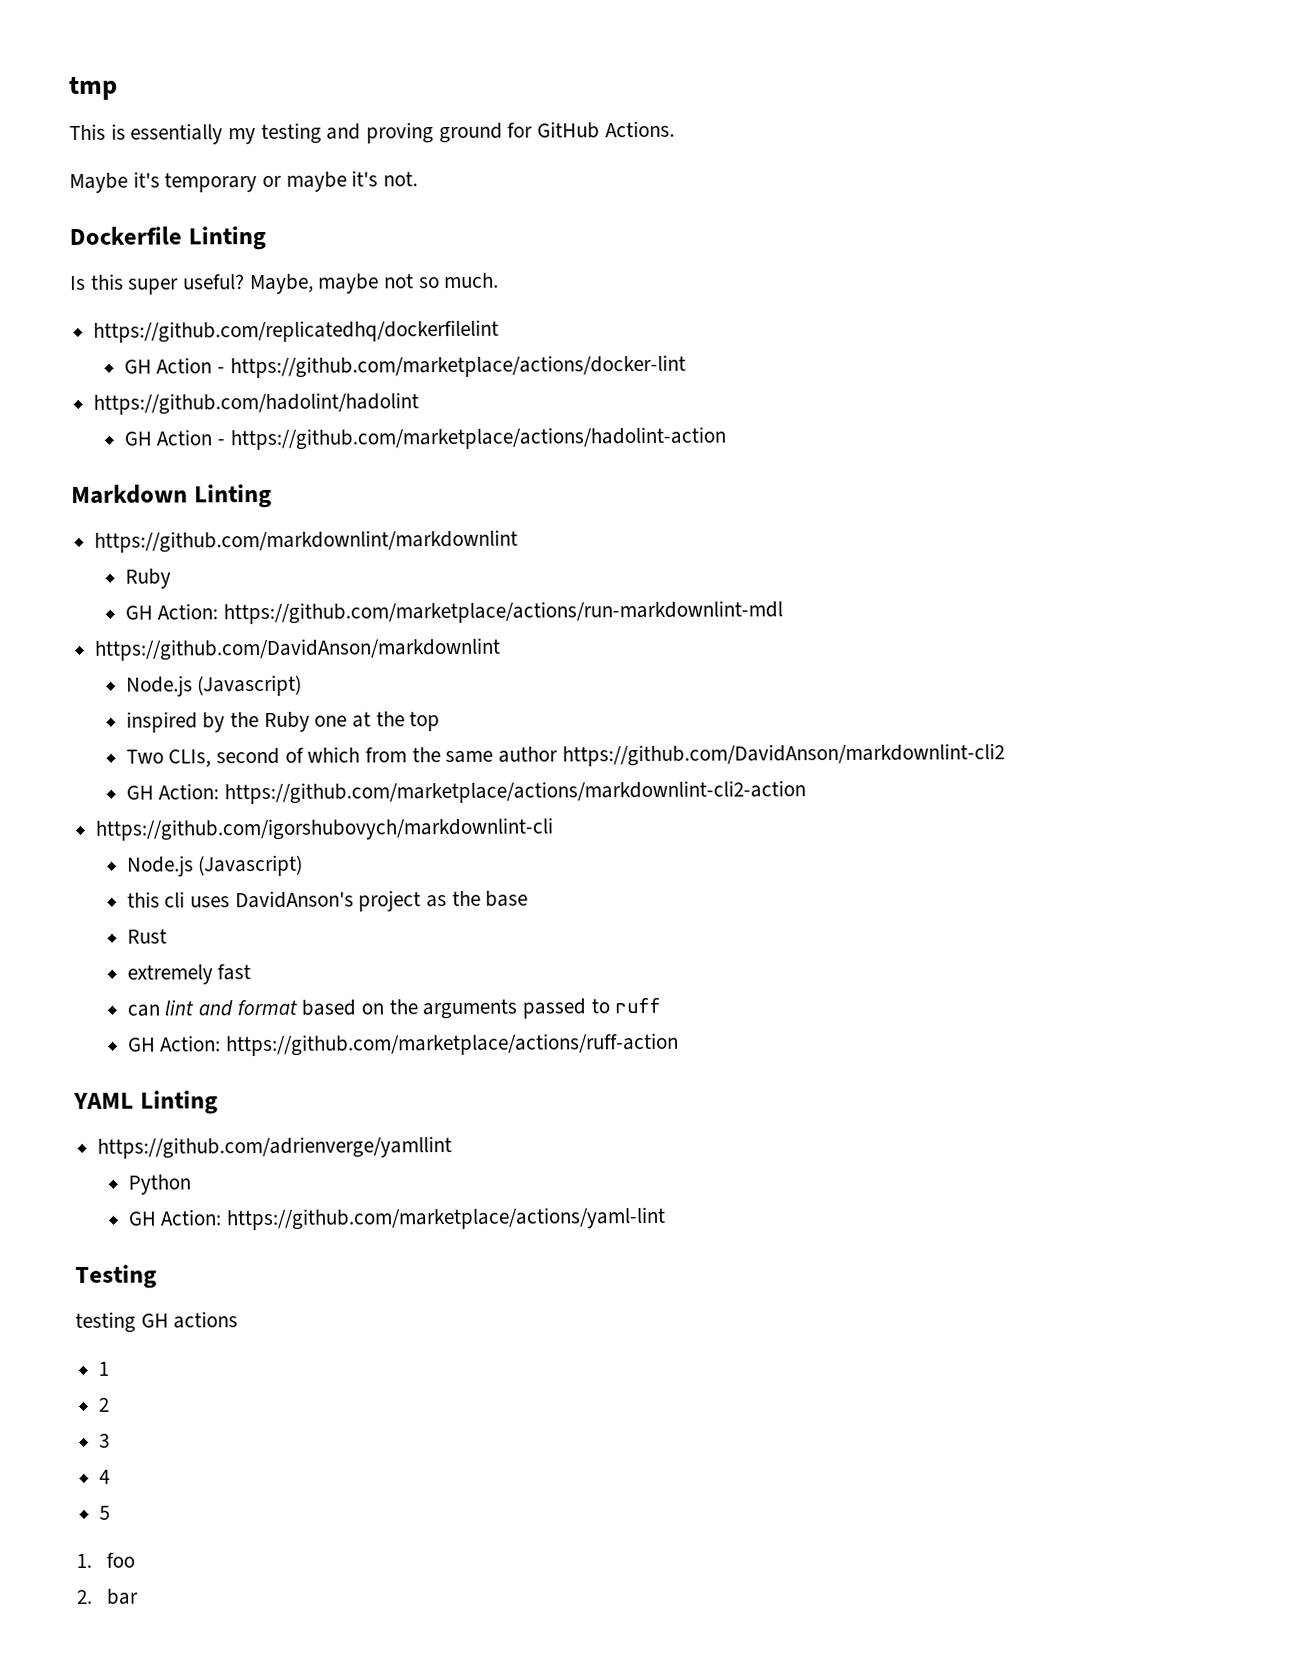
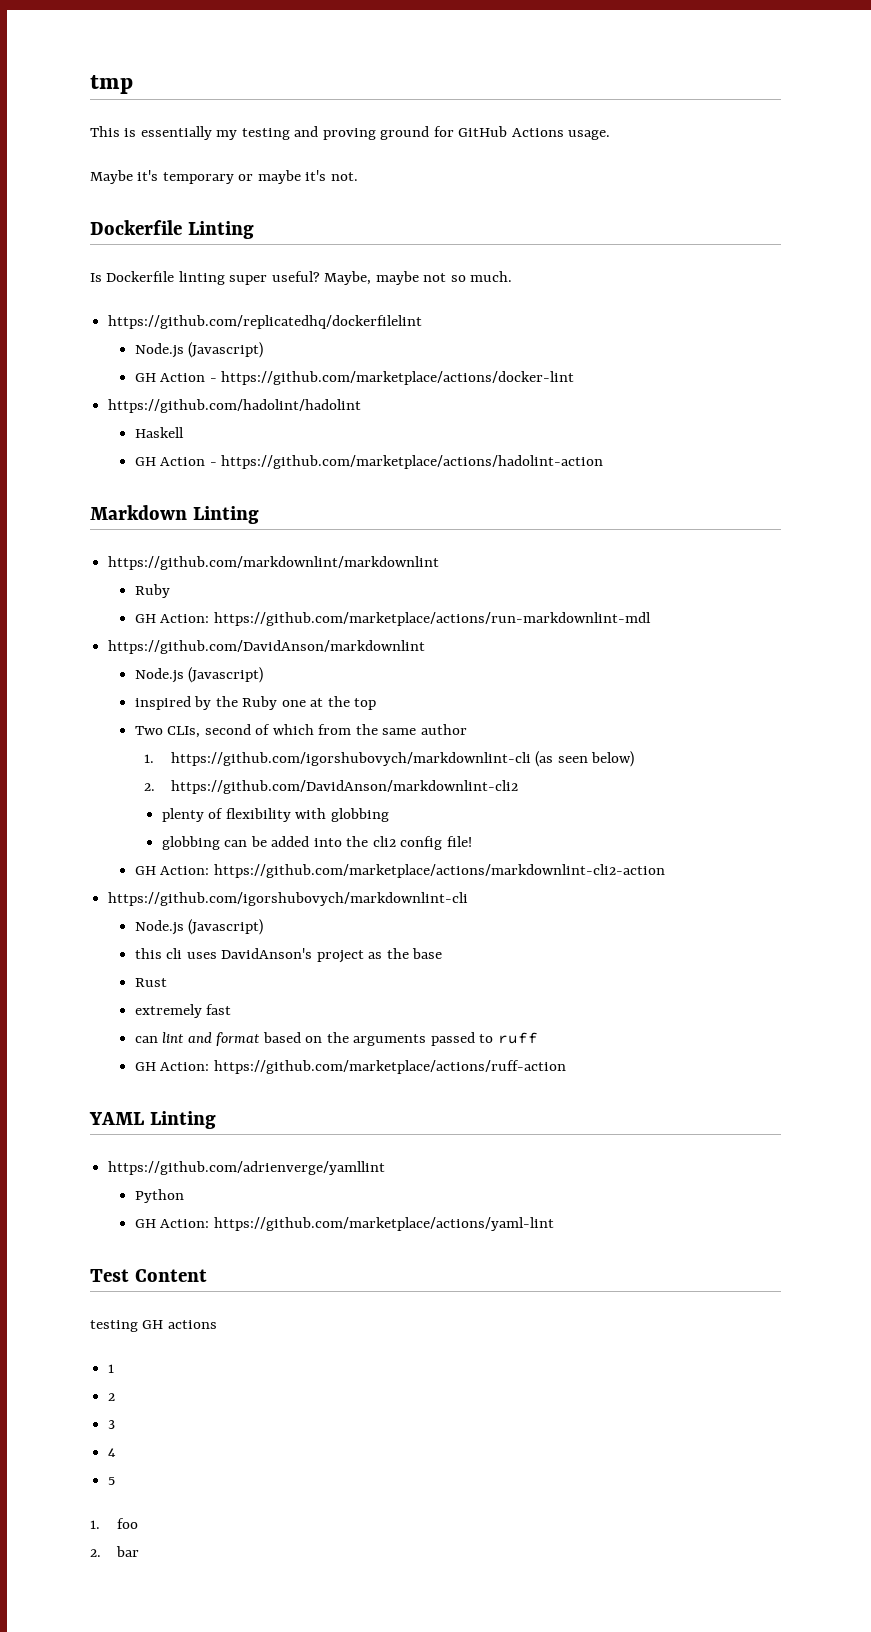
[604,120,675,138] Actions. -> [511,128,611,140] Actions usage.
[90,273,124,290] this -> [106,271,225,285] Dockerfile linting
(500, 331) none -> [135,342,264,358] // Node.js (Javascript)
(420, 403) none -> [135,427,185,438] // Haskell
[561,743,1005,767] https://github.com/DavidAnson/markdownlint-cli2 -> [143,751,635,767] [143,780,518,794] [161,808,389,822] [161,836,472,850] // 1. https://github.com/igorshubovych/markdownlint-cli (as seen below) // 2. https://github.com/DavidAnson/markdownlint-cli2 // plenty of flexibility with globbing // globbing can be added into the cli2 config file!
[75,1264,157,1289] Testing -> [90,1269,207,1282] Test Content

